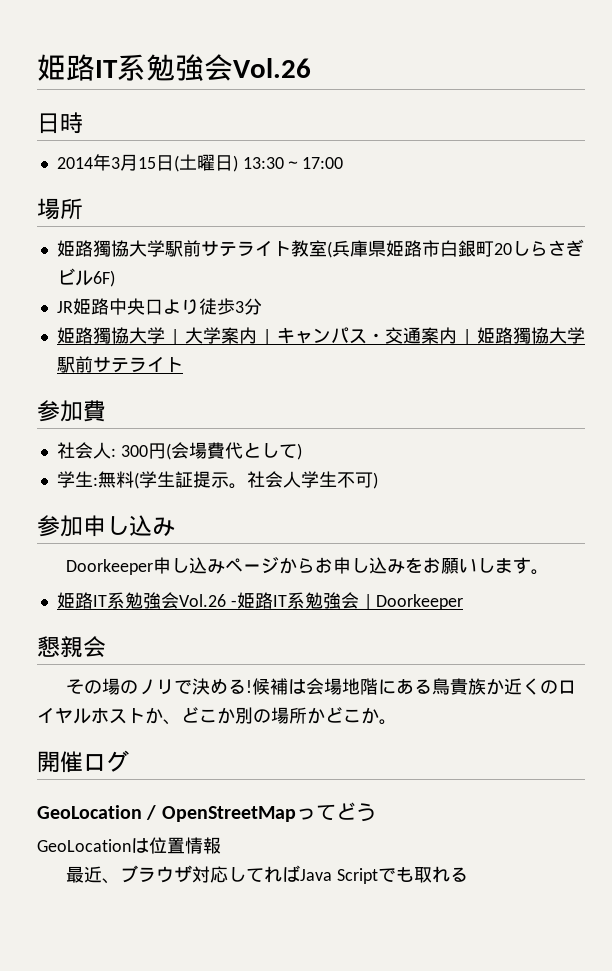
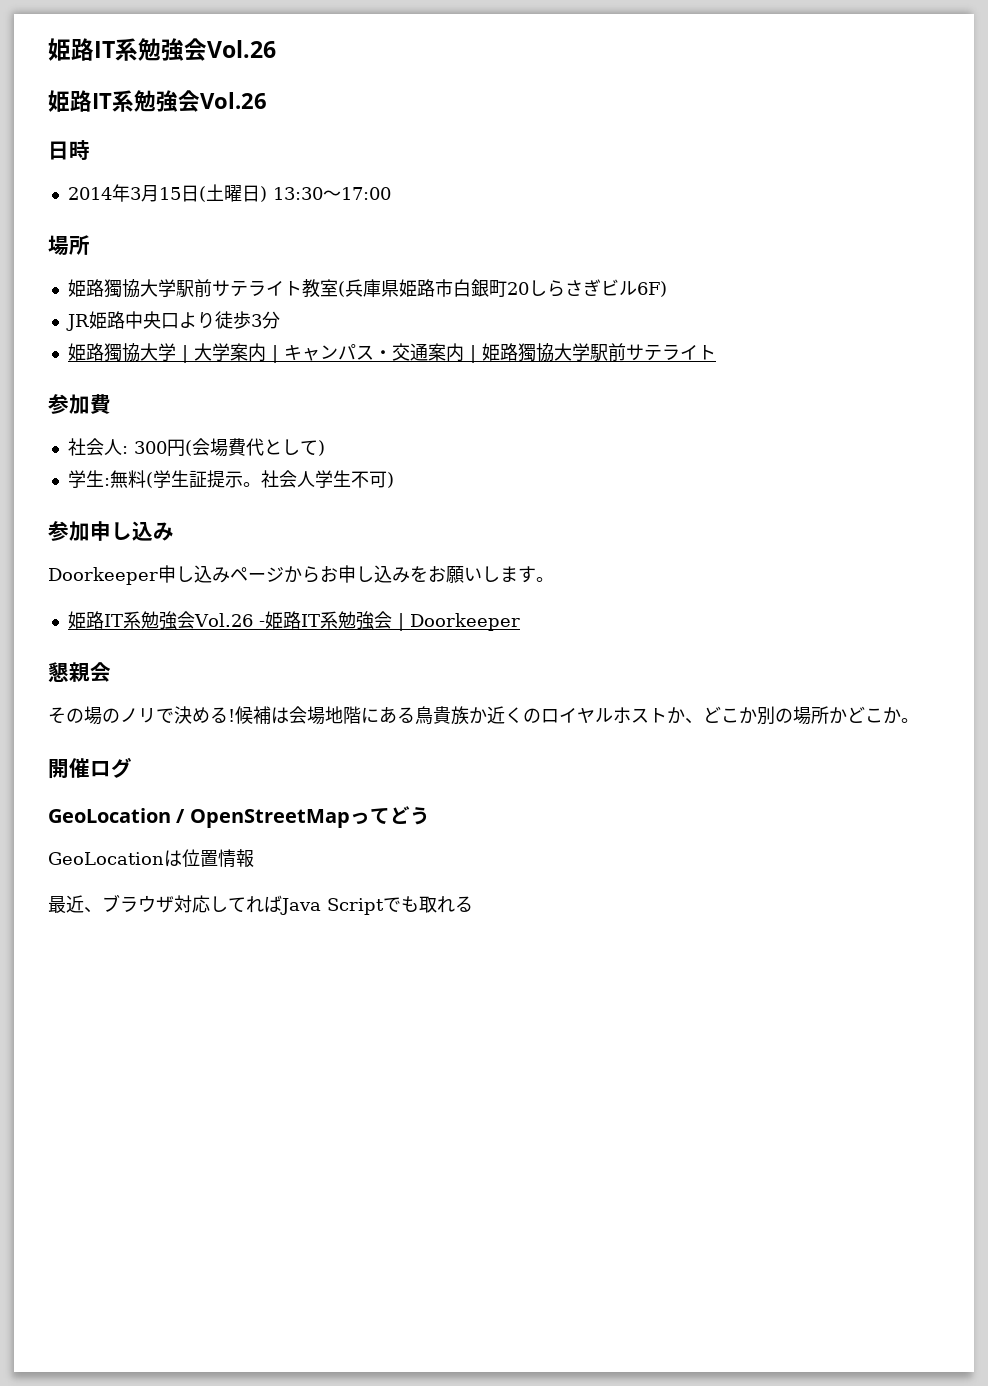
[37,54,311,81] 姫路IT系勉強会Vol.26 -> [48,38,276,61] [48,90,267,112] 姫路IT系勉強会Vol.26 // 姫路IT系勉強会Vol.26

